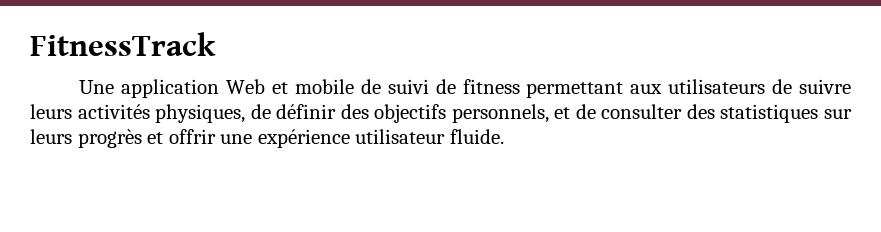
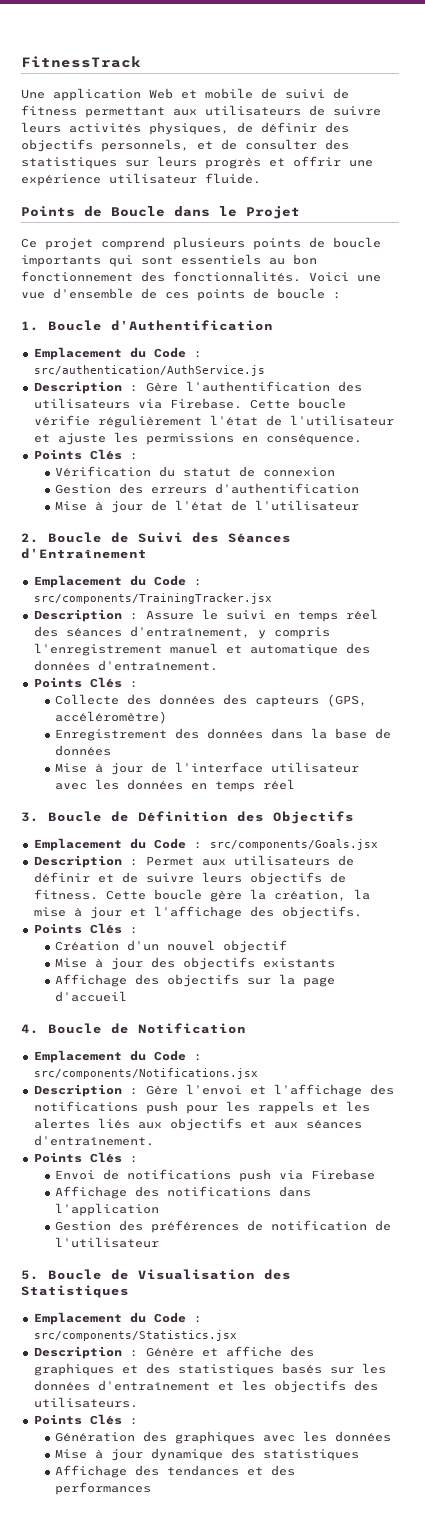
(504, 136) none -> [21,206,300,219] [21,237,381,250] [21,254,317,267] [21,271,381,282] [21,288,341,301] [21,320,273,331] [33,347,202,360] [33,365,265,376] [33,381,362,394] [33,398,346,409] [33,415,394,428] [33,432,362,445] [33,449,138,460] [55,466,336,477] [55,483,360,494] [55,500,360,513] [21,532,291,543] [21,548,147,559] [33,575,202,588] [33,593,272,604] [33,609,378,622] [33,626,330,639] [33,643,370,656] [33,660,218,671] [33,677,138,688] [55,694,368,707] [55,711,168,724] [55,728,392,741] [55,745,112,756] [55,762,360,775] [55,779,296,792] [21,811,354,824] [33,838,378,851] [33,855,354,868] [33,872,346,885] [33,889,370,902] [33,906,362,919] [33,923,138,934] [55,940,288,953] [55,957,336,970] [55,974,336,987] [55,991,128,1002] [21,1023,246,1034] [33,1050,202,1063] [33,1068,258,1079] [33,1084,394,1097] [33,1101,370,1114] [33,1118,362,1131] [33,1135,154,1146] [33,1152,138,1163] [55,1169,376,1182] [55,1186,312,1199] [55,1203,160,1216] [55,1220,392,1233] [55,1237,160,1248] [21,1269,291,1280] [21,1285,129,1298] [33,1312,202,1325] [33,1330,237,1341] [33,1346,314,1359] [33,1363,386,1376] [33,1380,378,1393] [33,1397,138,1408] [33,1414,138,1425] [55,1431,392,1444] [55,1448,360,1461] [55,1465,296,1478] [55,1482,152,1495] // Points de Boucle dans le Projet // Ce projet comprend plusieurs points de boucle importants qui sont essentiels au bon fonctionnement des fonctionnalités. Voici une vue d'ensemble de ces points de boucle : // 1. Boucle d'Authentification // Emplacement du Code : src/authentication/AuthService.js // Description : Gère l'authentification des utilisateurs via Firebase. Cette boucle vérifie régulièrement l'état de l'utilisateur et ajuste les permissions en conséquence. // Points Clés : // Vérification du statut de connexion // Gestion des erreurs d'authentification // Mise à jour de l'état de l'utilisateur // 2. Boucle de Suivi des Séances d'Entraînement // Emplacement du Code : src/components/TrainingTracker.jsx // Description : Assure le suivi en temps réel des séances d'entraînement, y compris l'enregistrement manuel et automatique des données d'entraînement. // Points Clés : // Collecte des données des capteurs (GPS, accéléromètre) // Enregistrement des données dans la base de données // Mise à jour de l'interface utilisateur avec les données en temps réel // 3. Boucle de Définition des Objectifs // Emplacement du Code : src/components/Goals.jsx // Description : Permet aux utilisateurs de définir et de suivre leurs objectifs de fitness. Cette boucle gère la création, la mise à jour et l'affichage des objectifs. // Points Clés : // Création d'un nouvel objectif // Mise à jour des objectifs existants // Affichage des objectifs sur la page d'accueil // 4. Boucle de Notification // Emplacement du Code : src/components/Notifications.jsx // Description : Gère l'envoi et l'affichage des notifications push pour les rappels et les alertes liés aux objectifs et aux séances d'entraînement. // Points Clés : // Envoi de notifications push via Firebase // Affichage des notifications dans l'application // Gestion des préférences de notification de l'utilisateur // 5. Boucle de Visualisation des Statistiques // Emplacement du Code : src/components/Statistics.jsx // Description : Génère et affiche des graphiques et des statistiques basés sur les données d'entraînement et les objectifs des utilisateurs. // Points Clés : // Génération des graphiques avec les données // Mise à jour dynamique des statistiques // Affichage des tendances et des performances

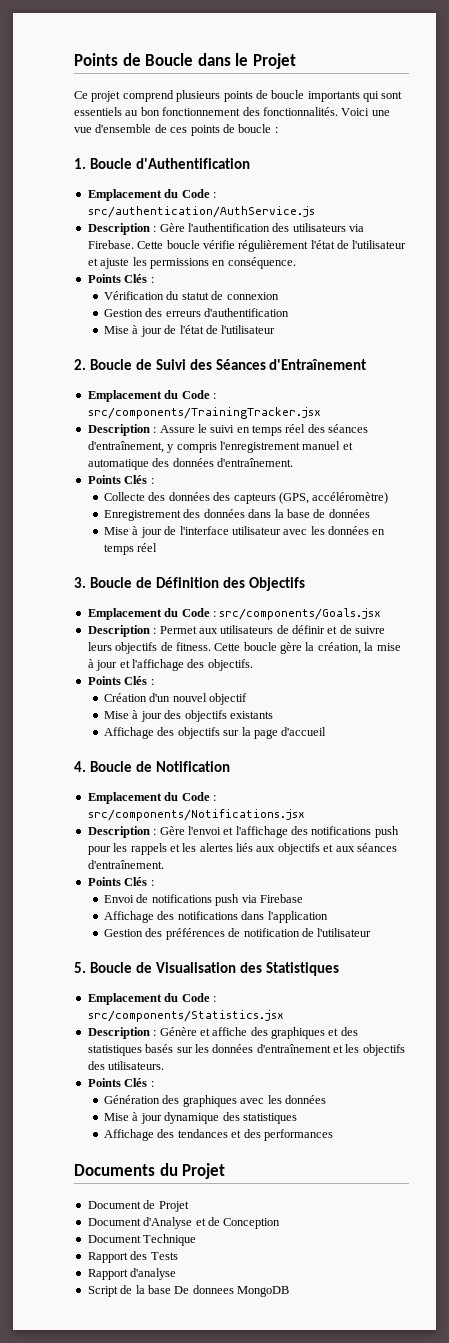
[21,56,141,68] [21,88,349,101] [21,105,381,118] [21,122,349,135] [21,139,349,152] [21,156,373,169] [21,173,261,186] FitnessTrack // Une application Web et mobile de suivi de fitness permettant aux utilisateurs de suivre leurs activités physiques, de définir des objectifs personnels, et de consulter des statistiques sur leurs progrès et offrir une expérience utilisateur fluide. // -> (74, 59) none
(152, 1488) none -> [74,1163,226,1179] [87,1200,189,1212] [87,1217,281,1229] [87,1234,197,1246] [87,1251,178,1263] [87,1268,177,1280] [87,1285,289,1297] // Documents du Projet // Document de Projet // Document d'Analyse et de Conception // Document Technique // Rapport des Tests // Rapport d'analyse // Script de la base De donnees MongoDB

